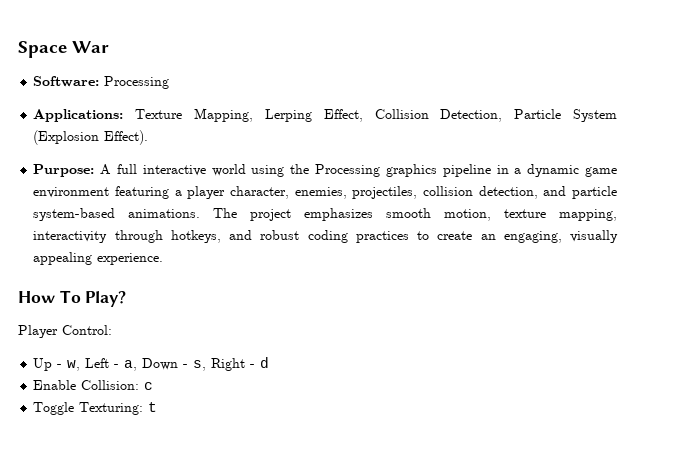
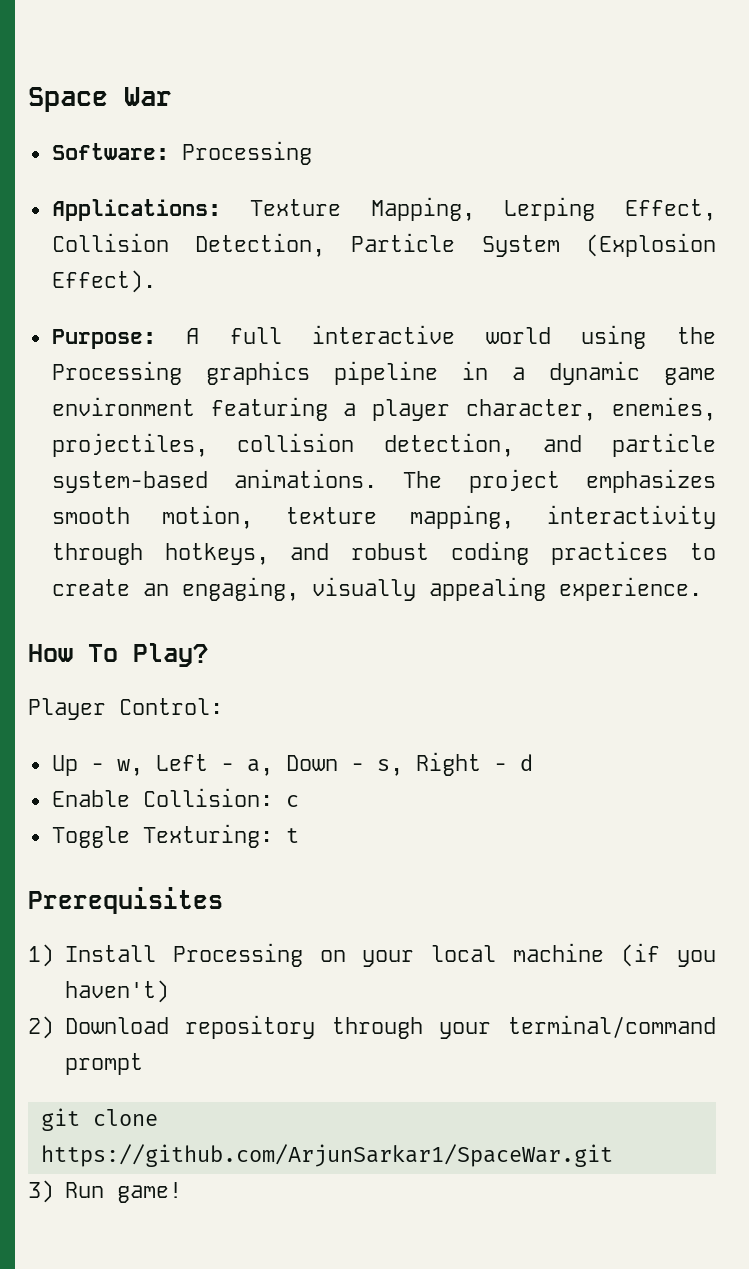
(158, 407) none -> [28,887,223,914] [28,943,716,967] [64,980,169,1003] [28,1015,716,1039] [64,1053,143,1075] [40,1108,158,1131] [40,1144,613,1167] [28,1180,182,1203] // Prerequisites // 1) Install Processing on your local machine (if you haven't) // 2) Download repository through your terminal/command prompt // git clone https://github.com/ArjunSarkar1/SpaceWar.git // 3) Run game!

